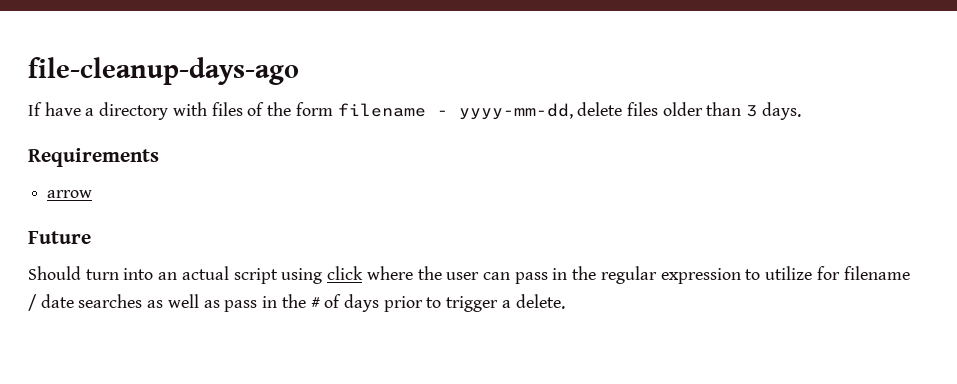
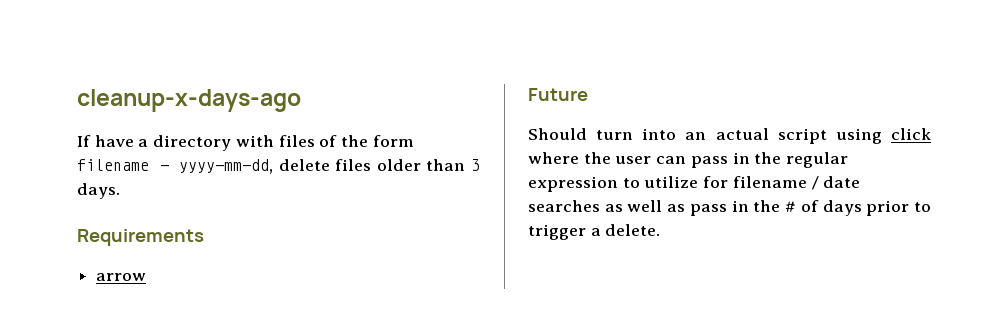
[28,57,299,85] file-cleanup-days-ago -> [77,89,301,112] cleanup-x-days-ago

